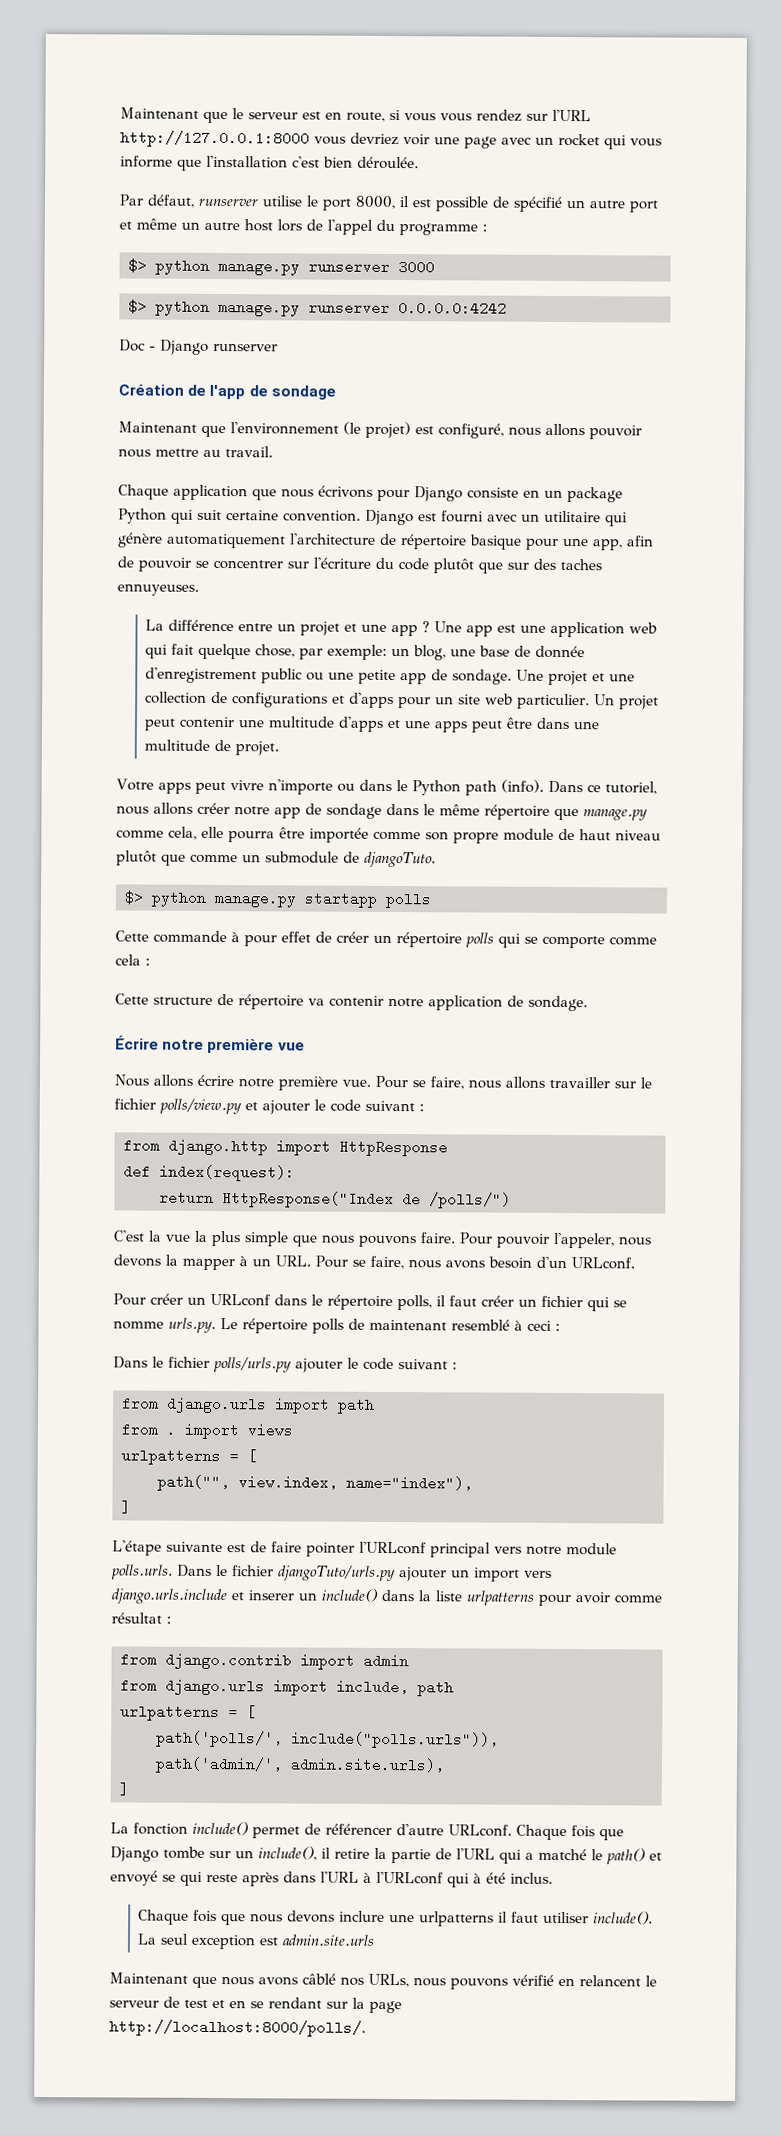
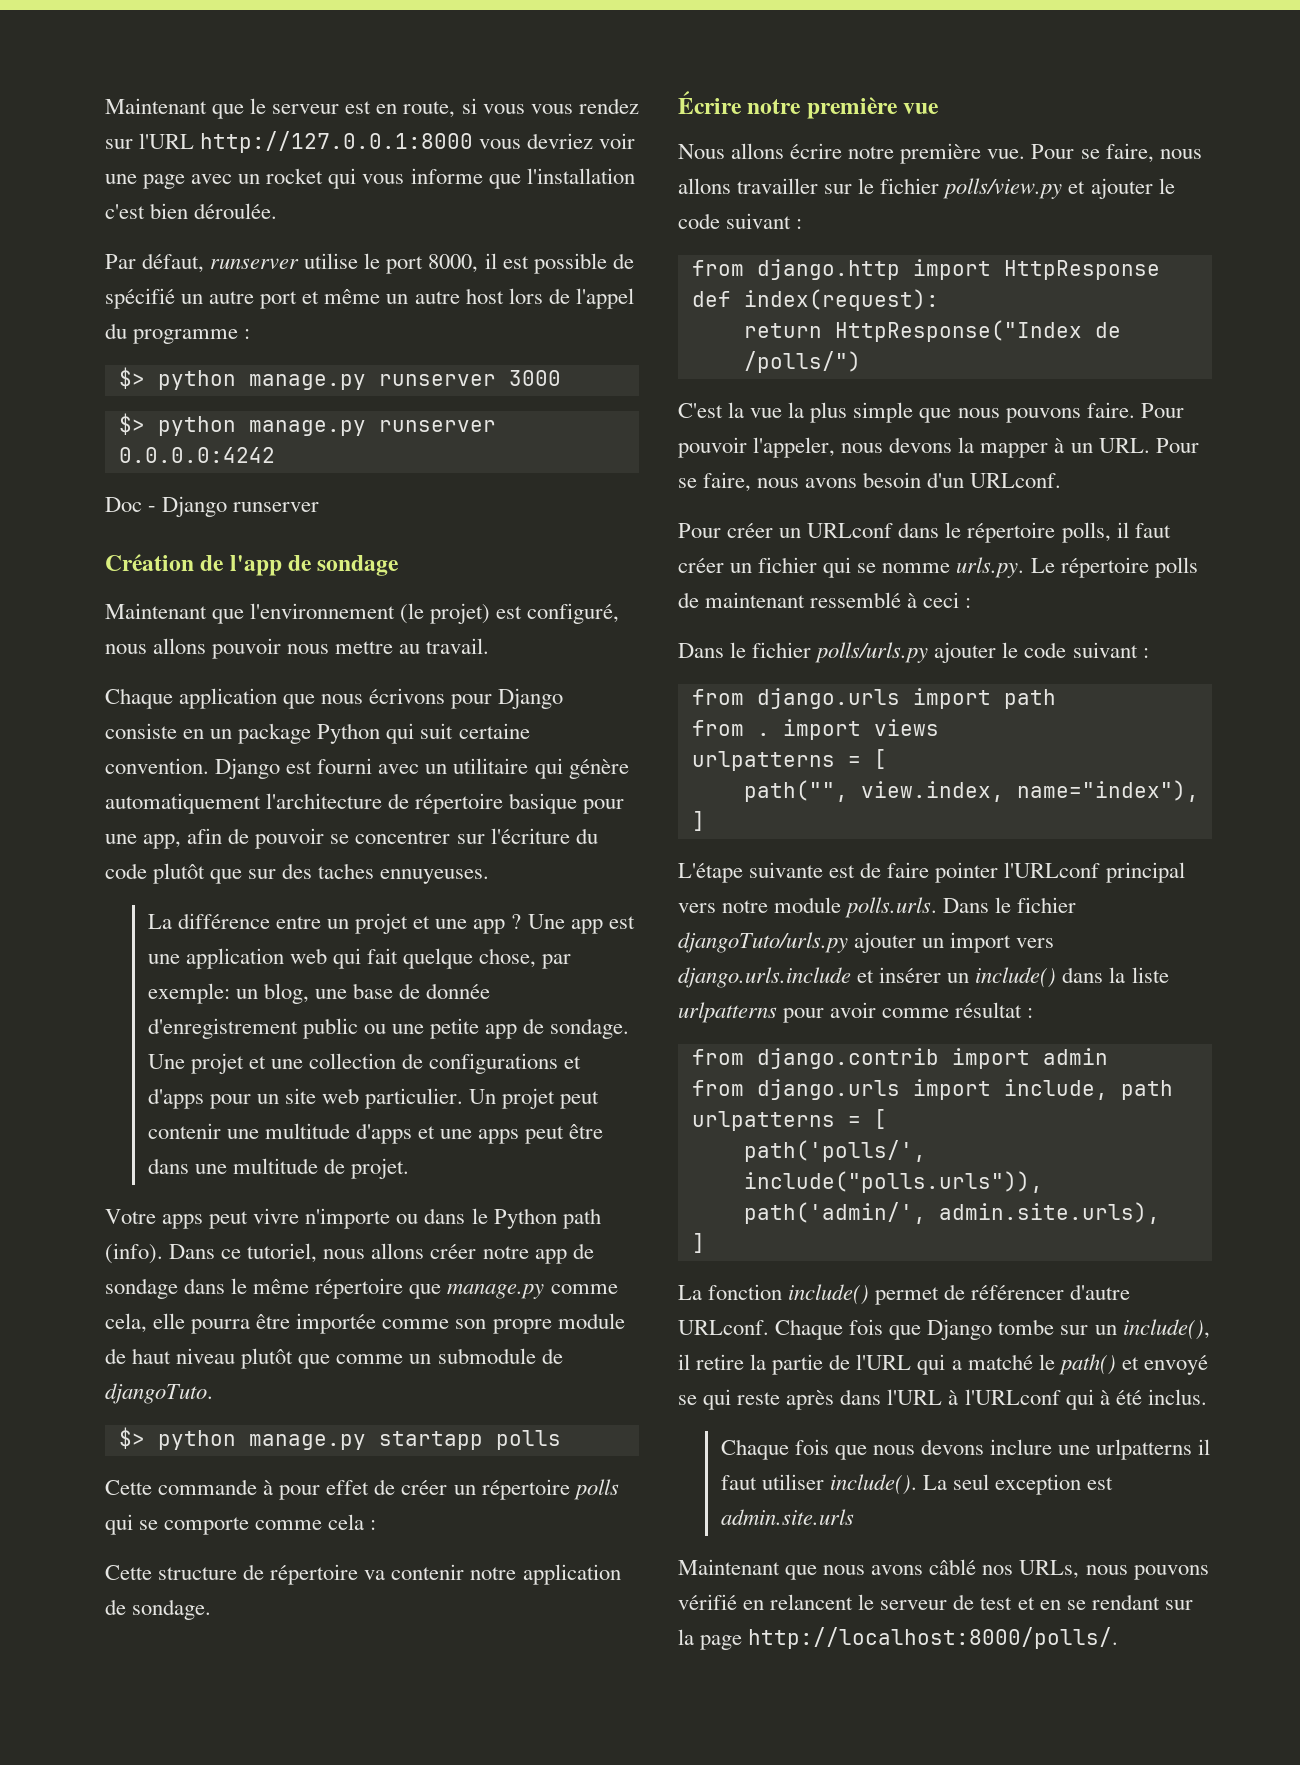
[451,1319,510,1331] resemblé -> [810,592,902,608] ressemblé
[248,1590,294,1601] inserer -> [879,967,942,983] insérer

